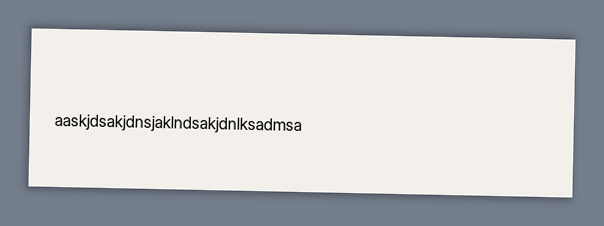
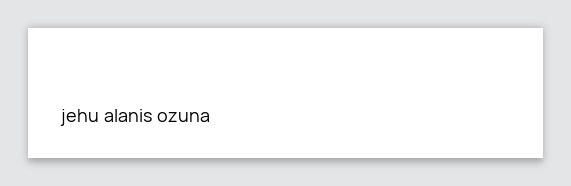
[54,113,302,135] aaskjdsakjdnsjaklndsakjdnlksadmsa -> [60,109,210,126] jehu alanis ozuna

